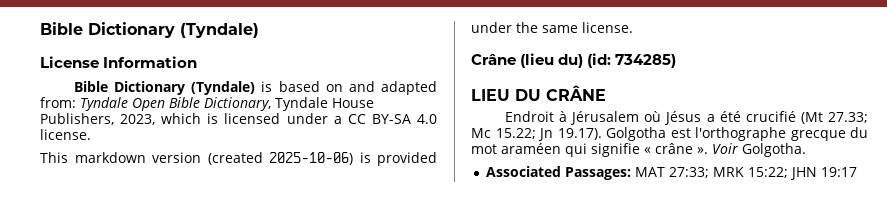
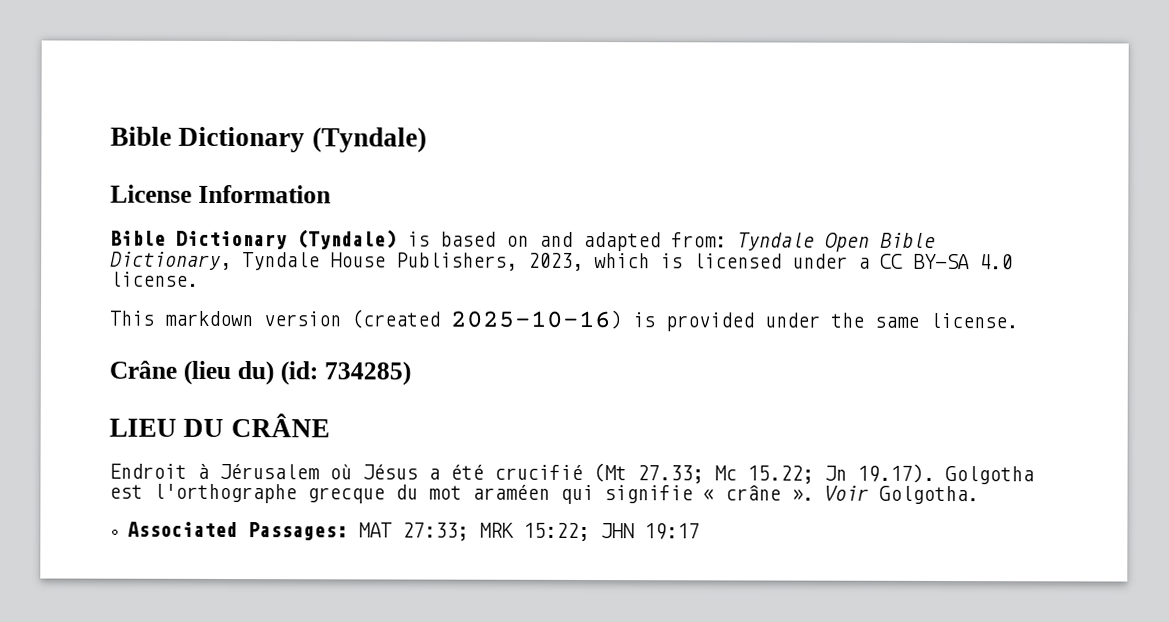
[269,152,353,165] 2025-10-06) -> [450,309,623,330] 2025-10-16)

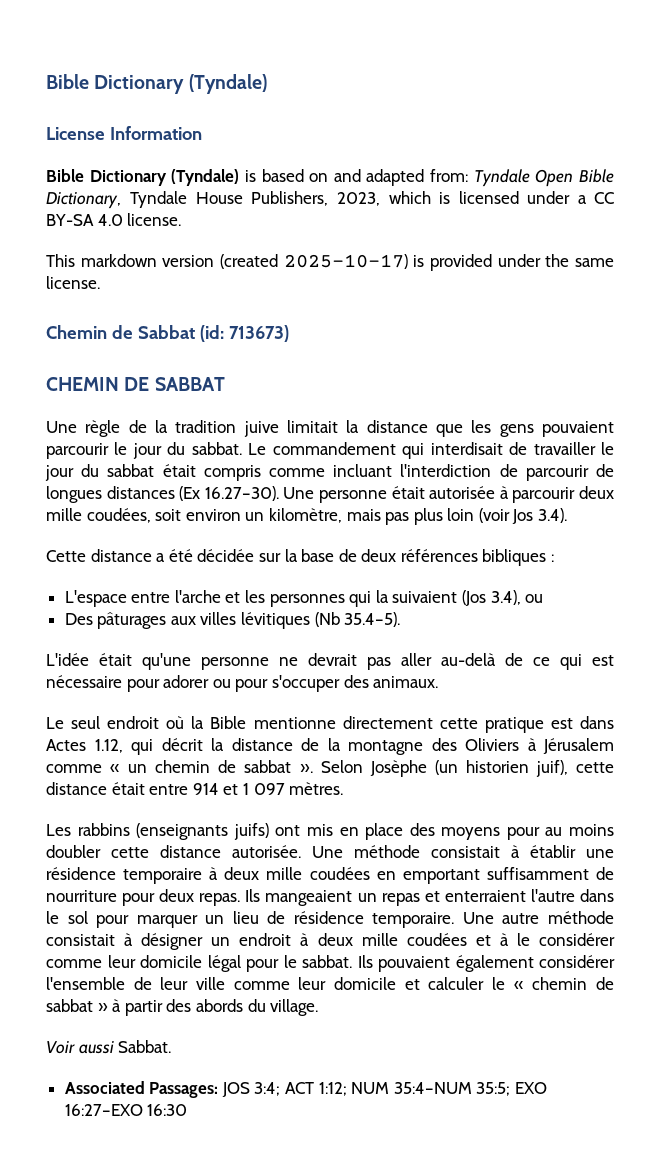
[450,309,623,330] 2025-10-16) -> [283,254,408,269] 2025-10-17)
[109,360,411,386] [109,413,330,438] [109,463,1034,485] [109,483,979,505] [127,521,701,542] Crâne (lieu du) (id: 734285) // LIEU DU CRÂNE // Endroit à Jérusalem où Jésus a été crucifié (Mt 27.33; Mc 15.22; Jn 19.17). Golgotha est l'orthographe grecque du mot araméen qui signifie « crâne ». Voir Golgotha. // Associated Passages: MAT 27:33; MRK 15:22; JHN 19:17 -> [46,325,289,342] [46,377,225,391] [46,420,614,437] [46,442,614,459] [45,464,614,481] [46,486,615,503] [46,508,568,525] [46,549,555,566] [64,590,544,607] [64,612,401,629] [46,653,614,670] [46,675,439,692] [46,716,614,733] [46,738,614,755] [46,760,614,777] [46,782,344,795] [46,823,614,840] [46,845,614,858] [46,867,614,884] [46,889,614,906] [46,911,614,928] [46,933,615,950] [46,955,615,972] [46,977,614,990] [46,999,319,1016] [46,1040,172,1054] [64,1081,548,1098] [64,1104,188,1116] Chemin de Sabbat (id: 713673) // CHEMIN DE SABBAT // Une règle de la tradition juive limitait la distance que les gens pouvaient parcourir le jour du sabbat. Le commandement qui interdisait de travailler le jour du sabbat était compris comme incluant l'interdiction de parcourir de longues distances (Ex 16.27–30). Une personne était autorisée à parcourir deux mille coudées, soit environ un kilomètre, mais pas plus loin (voir Jos 3.4). // Cette distance a été décidée sur la base de deux références bibliques : // L'espace entre l'arche et les personnes qui la suivaient (Jos 3.4), ou // Des pâturages aux villes lévitiques (Nb 35.4–5). // L'idée était qu'une personne ne devrait pas aller au-delà de ce qui est nécessaire pour adorer ou pour s'occuper des animaux. // Le seul endroit où la Bible mentionne directement cette pratique est dans Actes 1.12, qui décrit la distance de la montagne des Oliviers à Jérusalem comme « un chemin de sabbat ». Selon Josèphe (un historien juif), cette distance était entre 914 et 1 097 mètres. // Les rabbins (enseignants juifs) ont mis en place des moyens pour au moins doubler cette distance autorisée. Une méthode consistait à établir une résidence temporaire à deux mille coudées en emportant suffisamment de nourriture pour deux repas. Ils mangeaient un repas et enterraient l'autre dans le sol pour marquer un lieu de résidence temporaire. Une autre méthode consistait à désigner un endroit à deux mille coudées et à le considérer comme leur domicile légal pour le sabbat. Ils pouvaient également considérer l'ensemble de leur ville comme leur domicile et calculer le « chemin de sabbat » à partir des abords du village. // Voir aussi Sabbat. // Associated Passages: JOS 3:4; ACT 1:12; NUM 35:4–NUM 35:5; EXO 16:27–EXO 16:30

